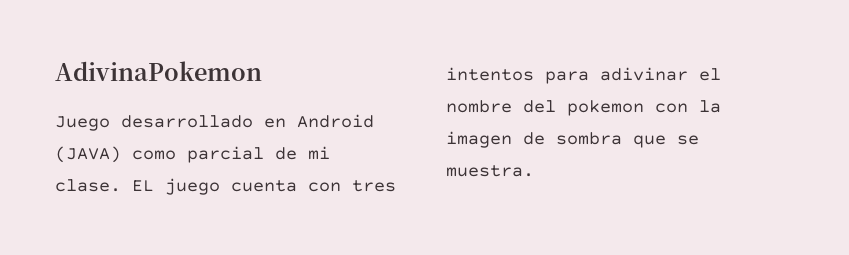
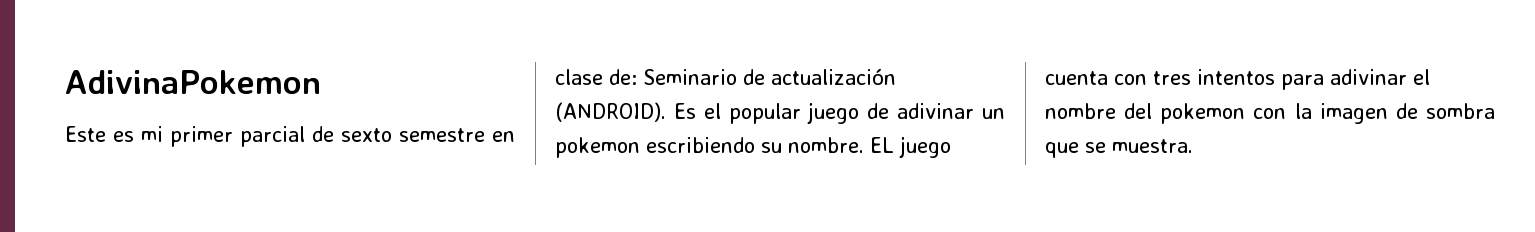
[55,114,374,131] [55,146,330,163] [55,179,121,192] Juego desarrollado en Android (JAVA) como parcial de mi clase. -> [65,126,515,147] [555,69,896,85] [555,102,1005,124] [555,137,864,158] Este es mi primer parcial de sexto semestre en clase de: Seminario de actualización (ANDROID). Es el popular juego de adivinar un pokemon escribiendo su nombre.

